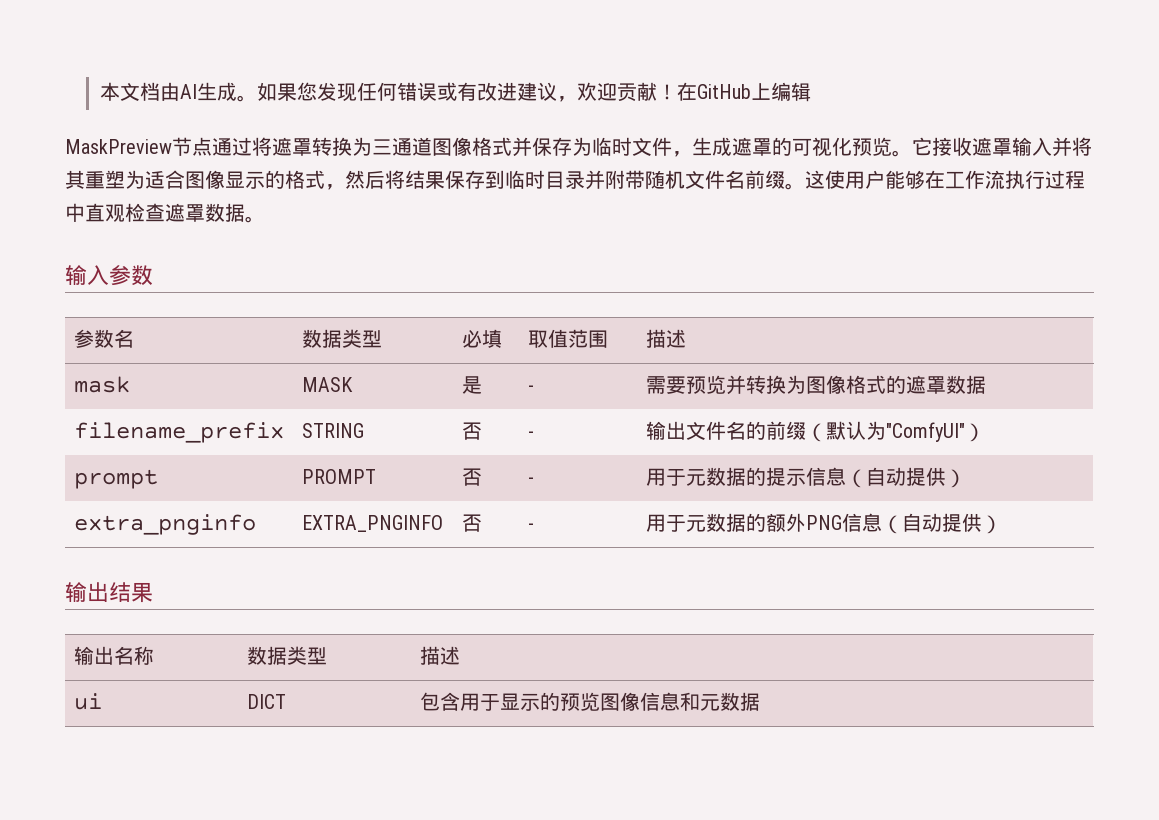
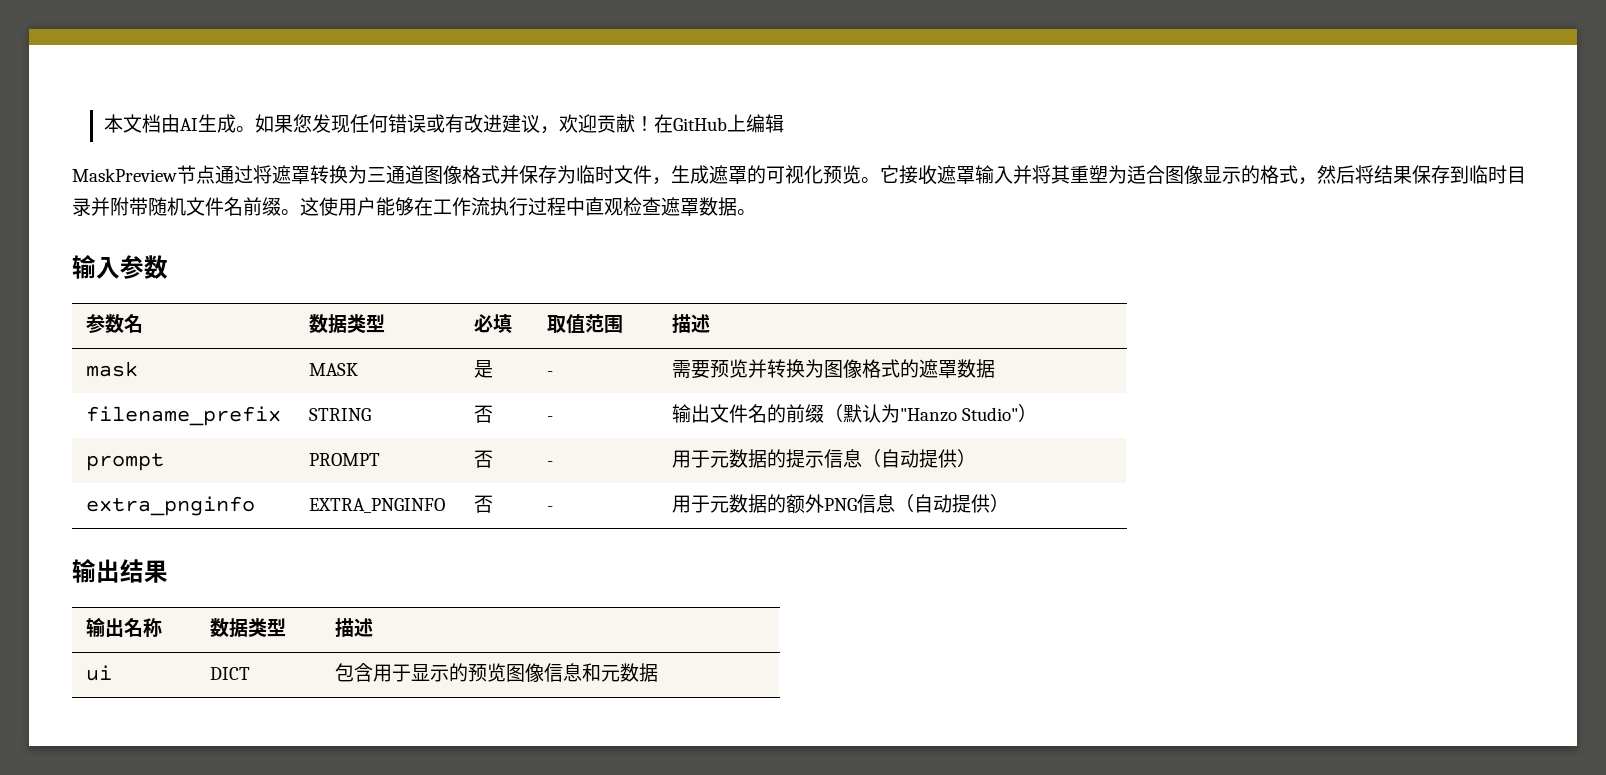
[885,422,965,442] "ComfyUI" -> [899,407,1018,422] "Hanzo Studio"

